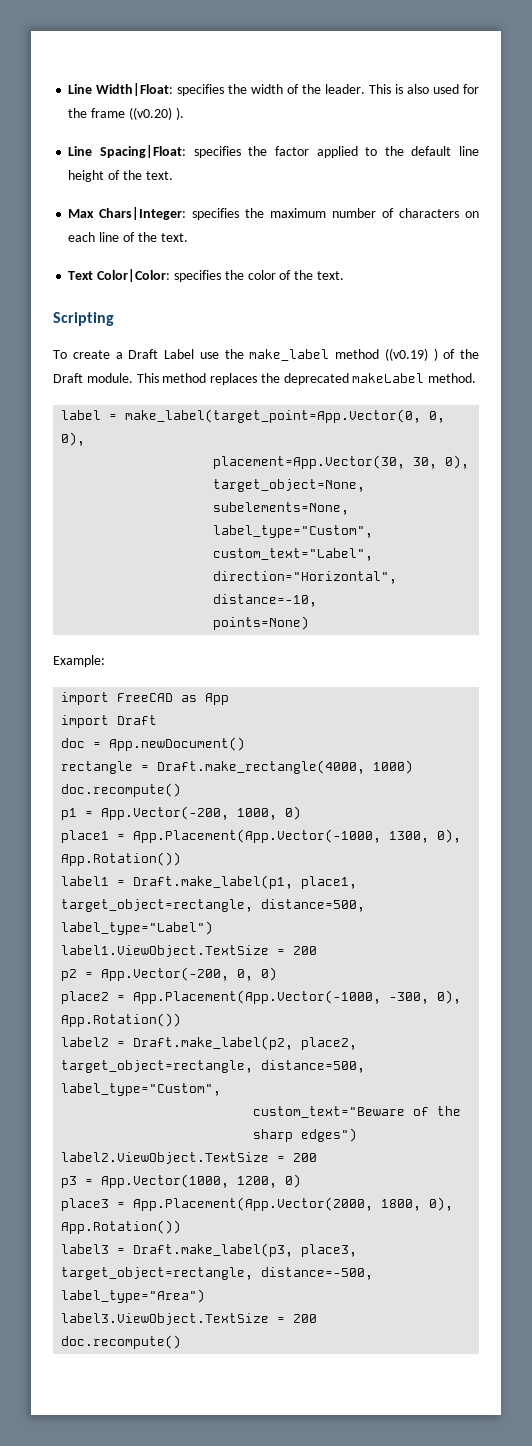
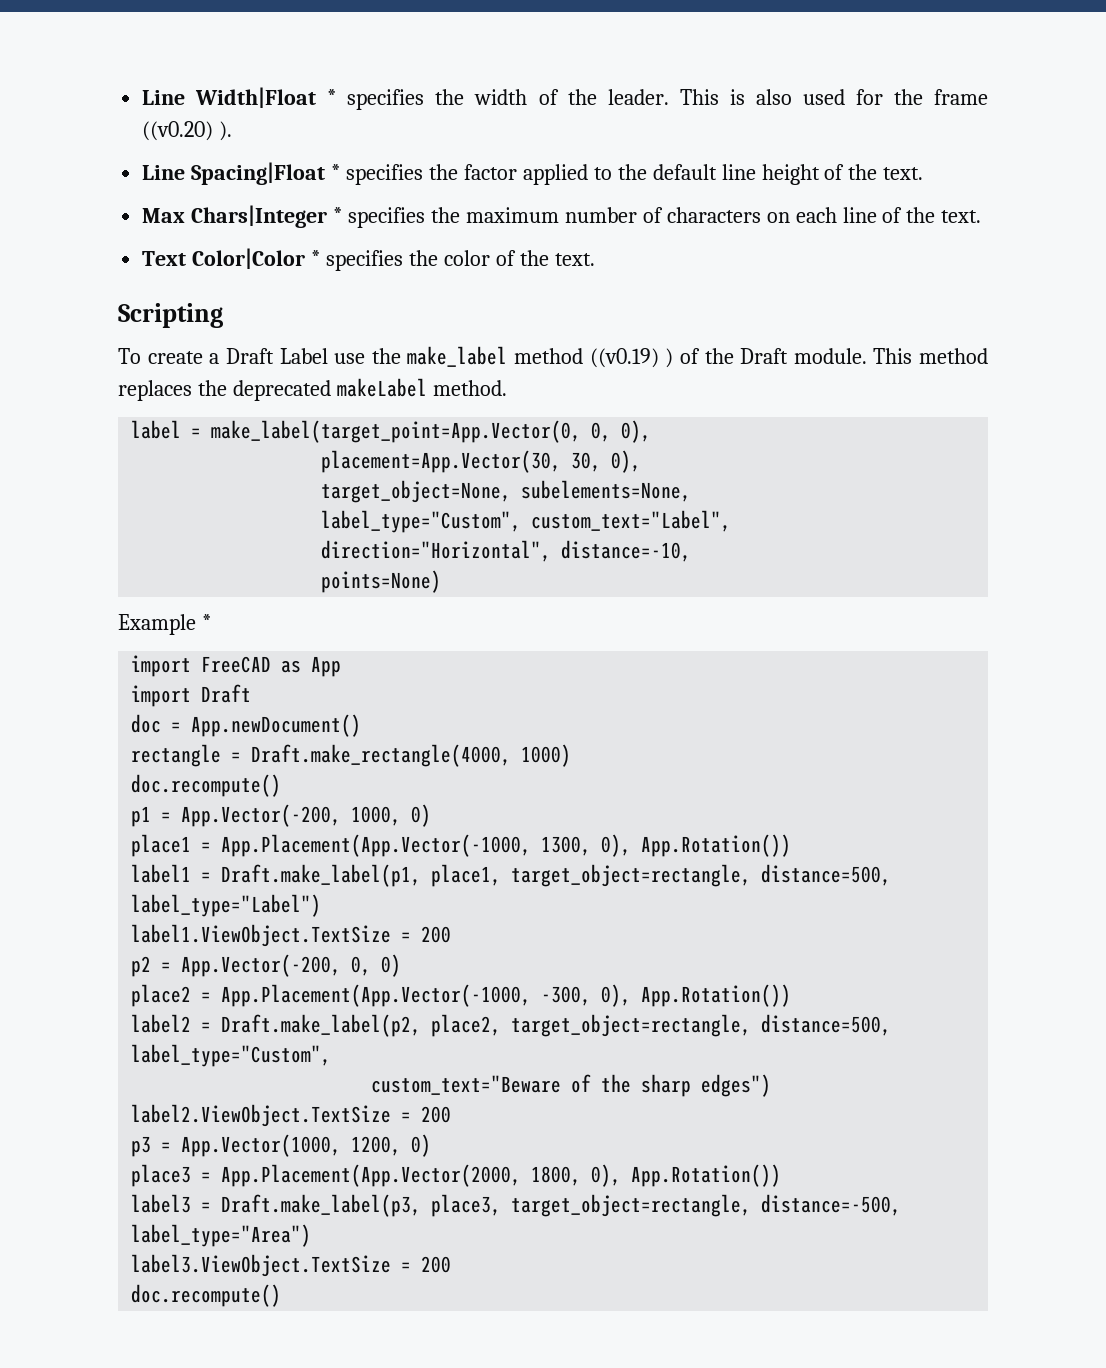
[68,83,174,96] Line Width|Float: -> [142,87,337,108] Line Width|Float *
[100,145,187,158] Spacing|Float: -> [191,162,341,185] Spacing|Float *
[99,207,187,220] Chars|Integer: -> [191,205,343,228] Chars|Integer *
[97,269,171,282] Color|Color: -> [192,248,321,269] Color|Color *
[53,655,105,667] Example: -> [118,614,211,635] Example *

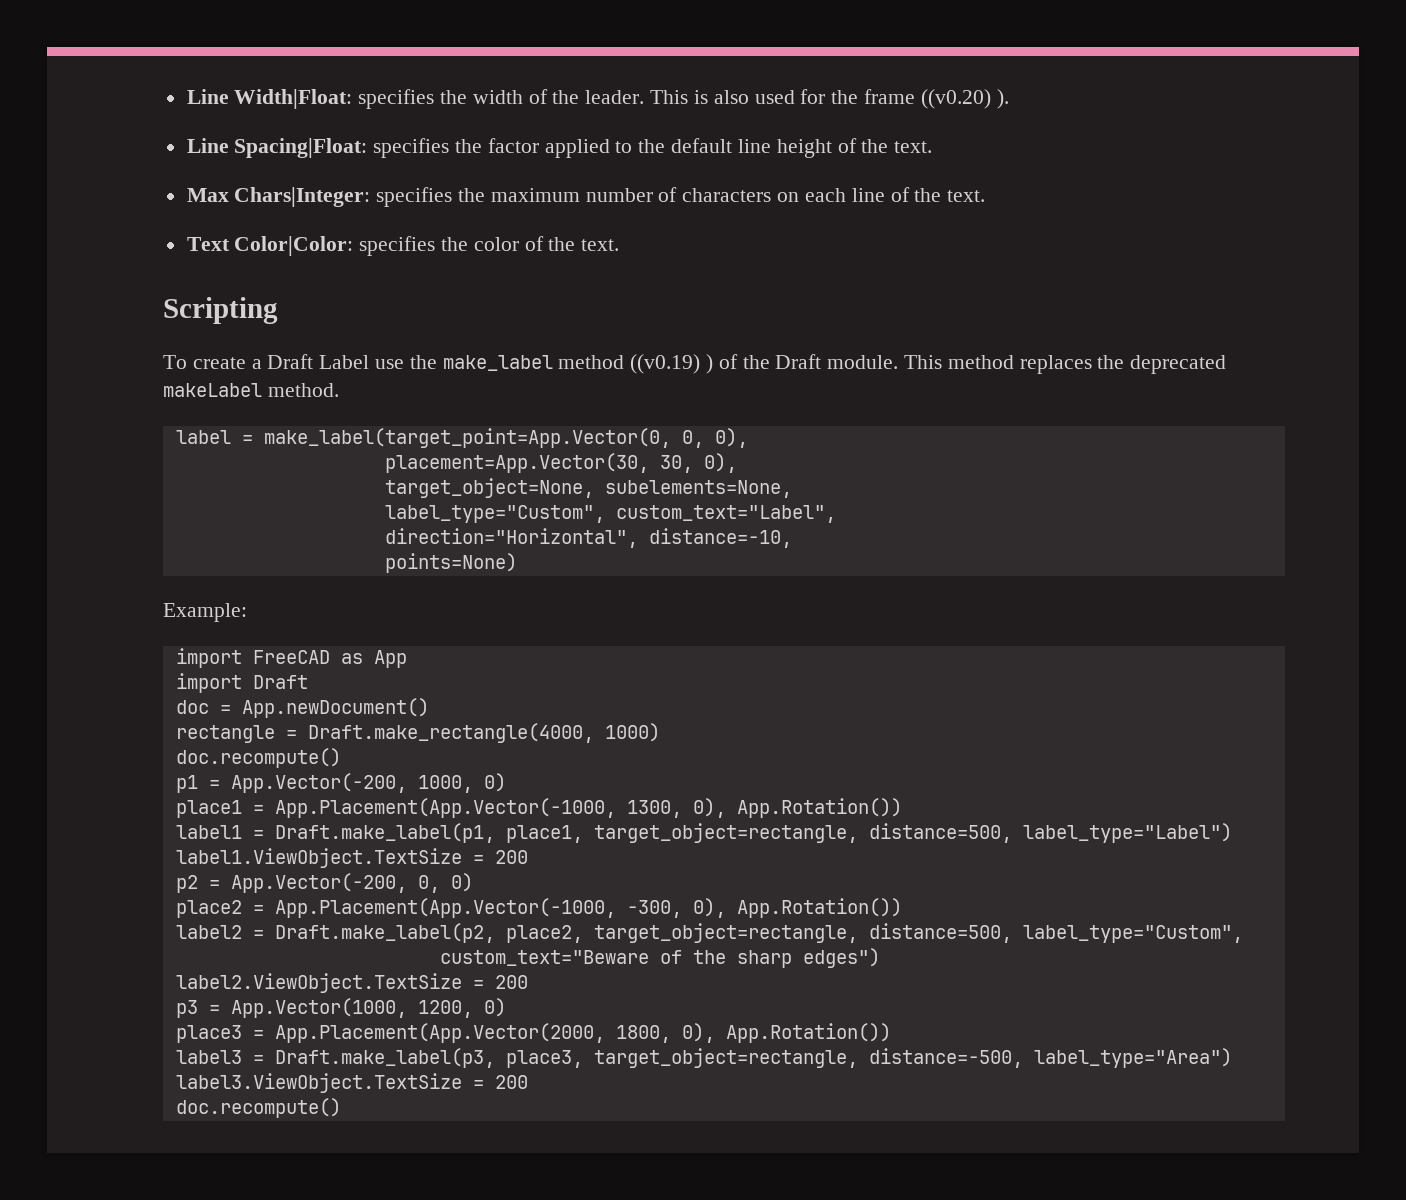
[142,87,337,108] Line Width|Float * -> [186,89,353,109] Line Width|Float:
[191,162,341,185] Spacing|Float * -> [234,138,368,158] Spacing|Float:
[191,205,343,228] Chars|Integer * -> [234,187,371,207] Chars|Integer:
[192,248,321,269] Color|Color * -> [234,236,354,256] Color|Color:
[118,614,211,635] Example * -> [163,603,247,622] Example:

